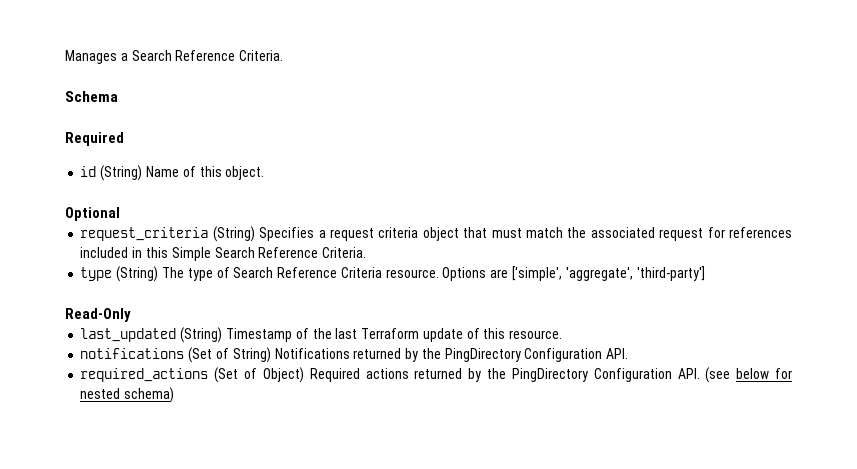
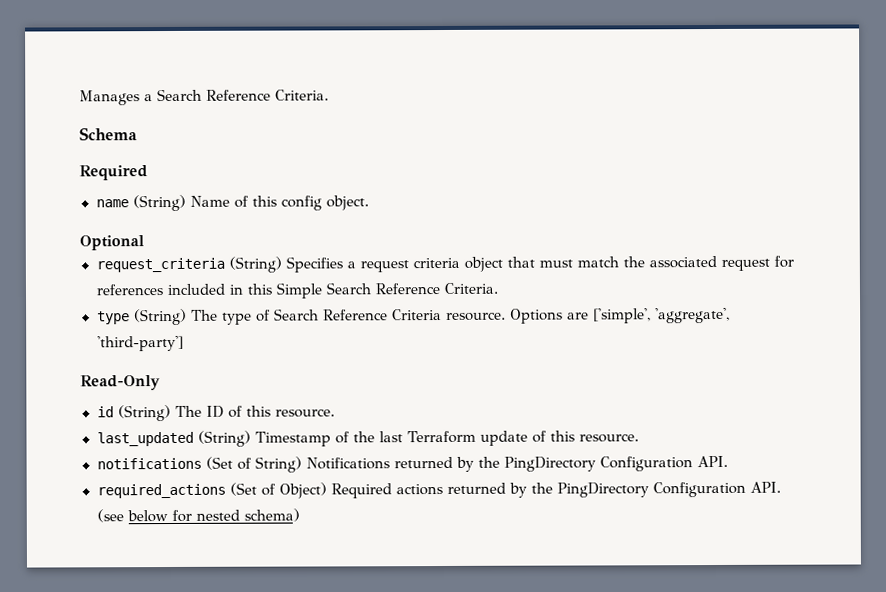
[80,166,97,177] id -> [95,199,129,208] name
(222, 171) none -> [280,195,322,211] config
(131, 315) none -> [96,404,335,422] // id (String) The ID of this resource.

